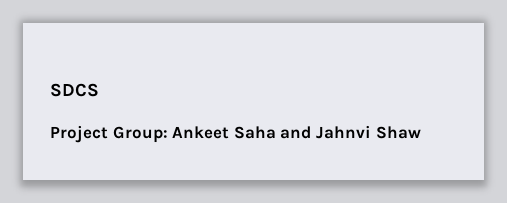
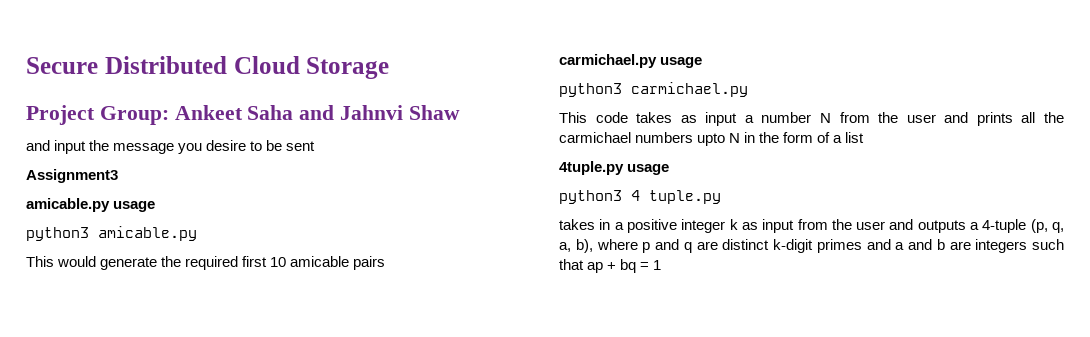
[50,83,99,97] SDCS -> [26,56,390,79] Secure Distributed Cloud Storage
(421, 132) none -> [26,140,316,154] [26,169,118,183] [26,198,156,212] [26,226,197,241] [26,256,386,270] [559,54,703,68] [559,82,748,97] [559,112,1064,126] [559,132,865,146] [559,161,670,175] [559,190,721,204] [559,219,1064,233] [559,239,1064,253] [559,259,662,273] // and input the message you desire to be sent // Assignment3 // amicable.py usage // python3 amicable.py // This would generate the required first 10 amicable pairs // carmichael.py usage // python3 carmichael.py // This code takes as input a number N from the user and prints all the carmichael numbers upto N in the form of a list // 4tuple.py usage // python3 4 tuple.py // takes in a positive integer k as input from the user and outputs a 4-tuple (p, q, a, b), where p and q are distinct k-digit primes and a and b are integers such that ap + bq = 1

